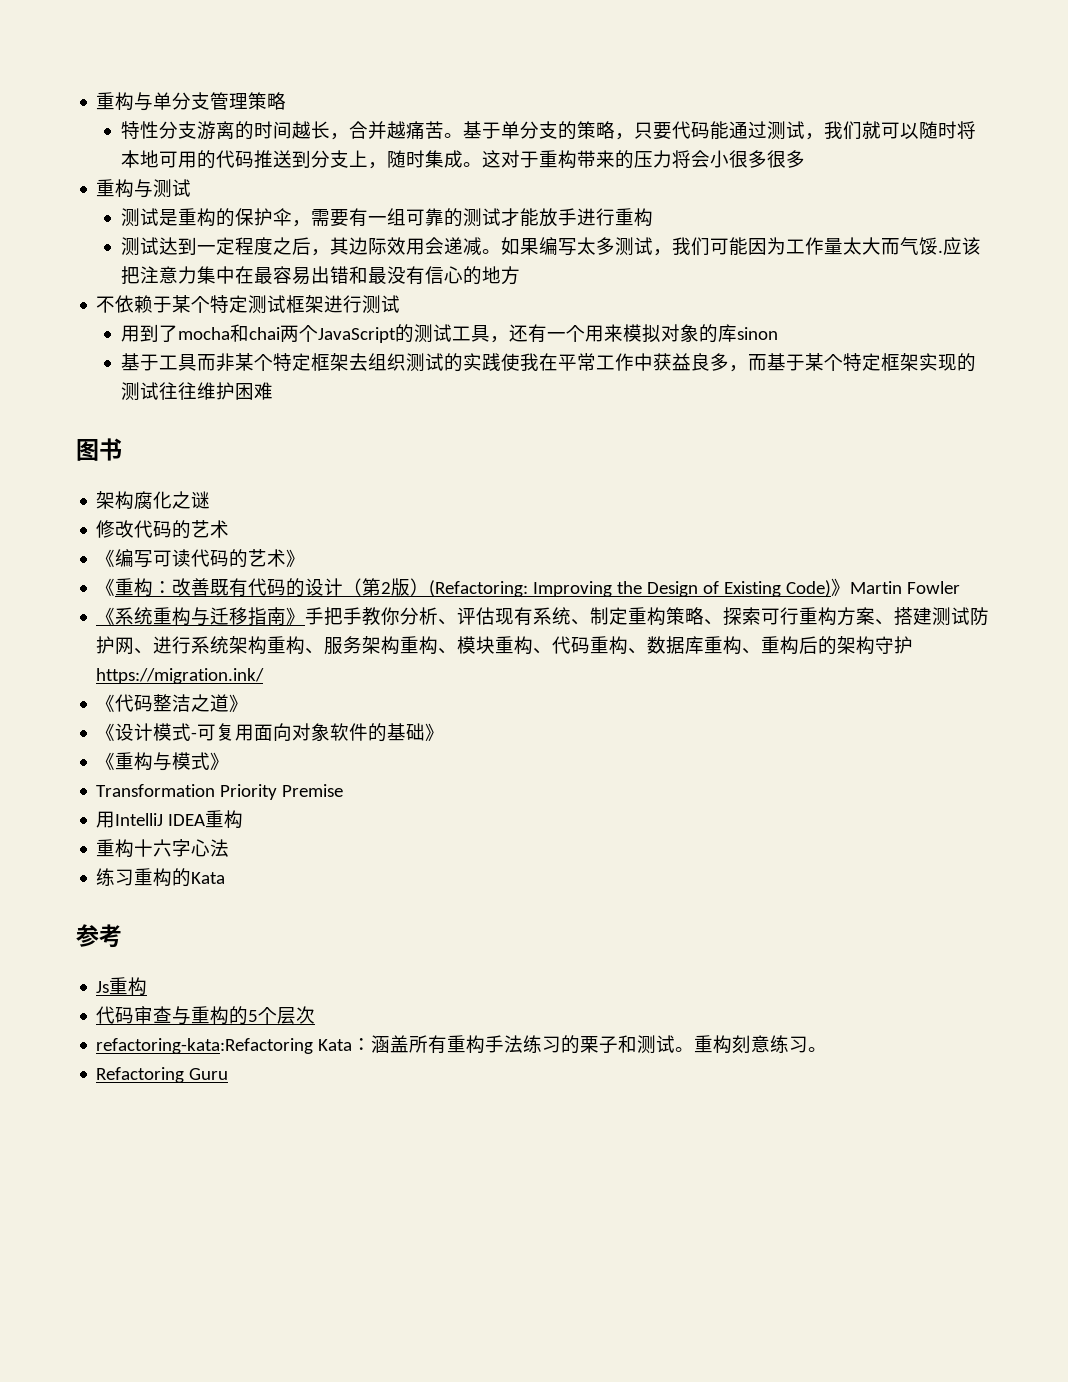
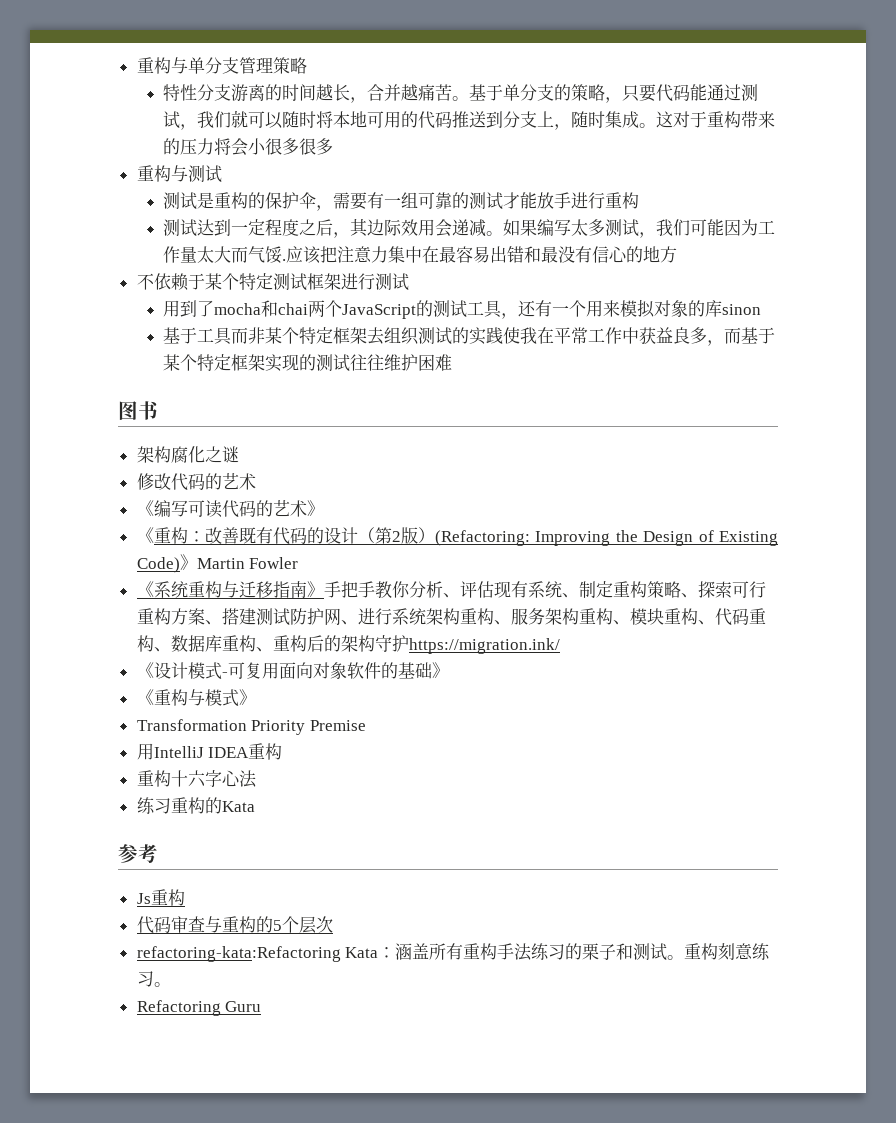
[96,694,249,712] // 《代码整洁之道》 -> (560, 646) none

